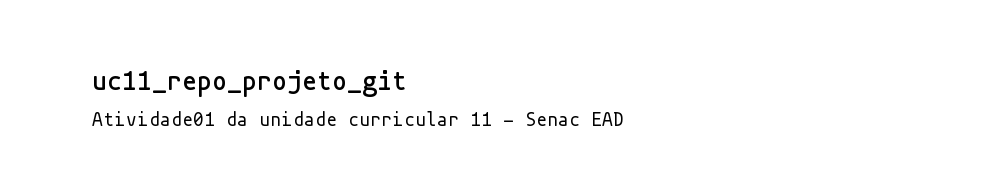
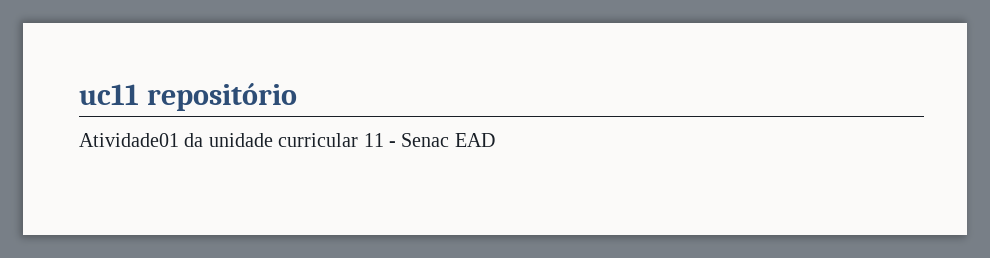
[92,70,407,97] uc11_repo_projeto_git -> [79,83,298,111] uc11 repositório

